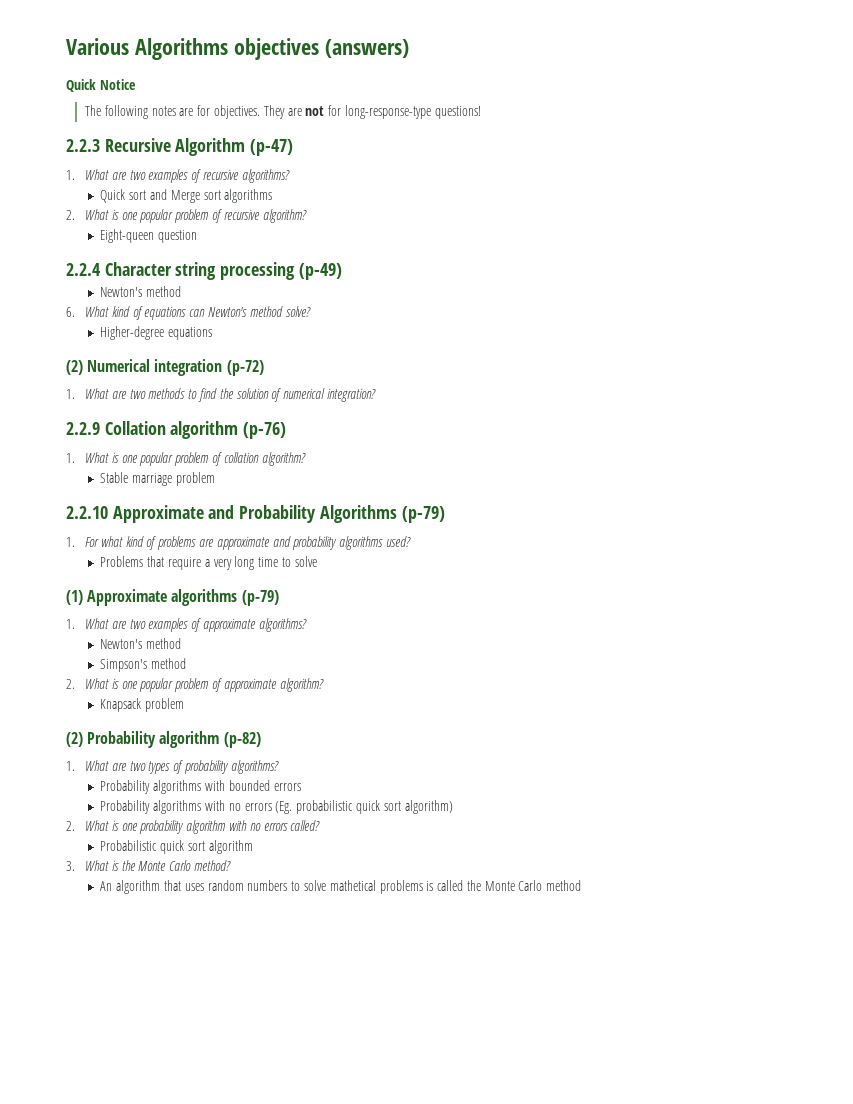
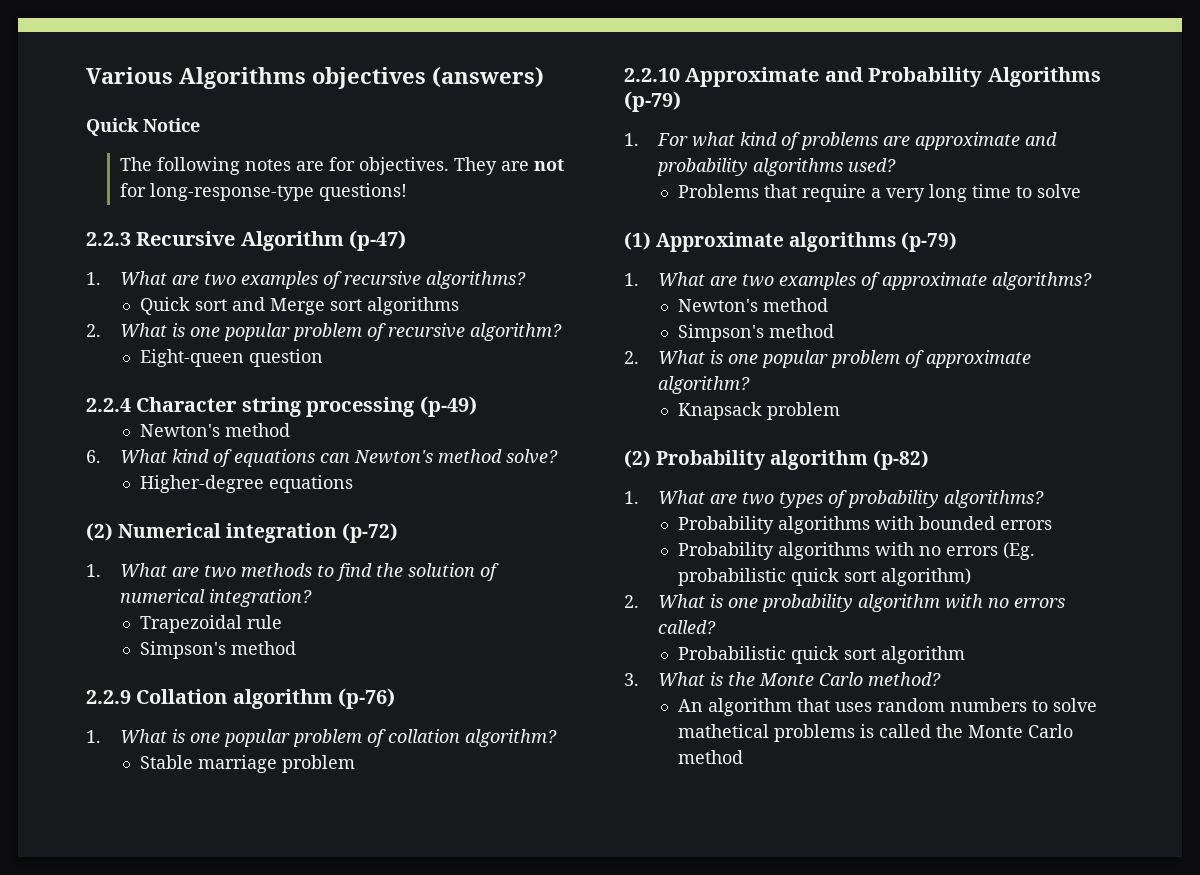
(376, 395) none -> [139,615,282,633] [139,641,296,659] // Trapezoidal rule // Simpson's method

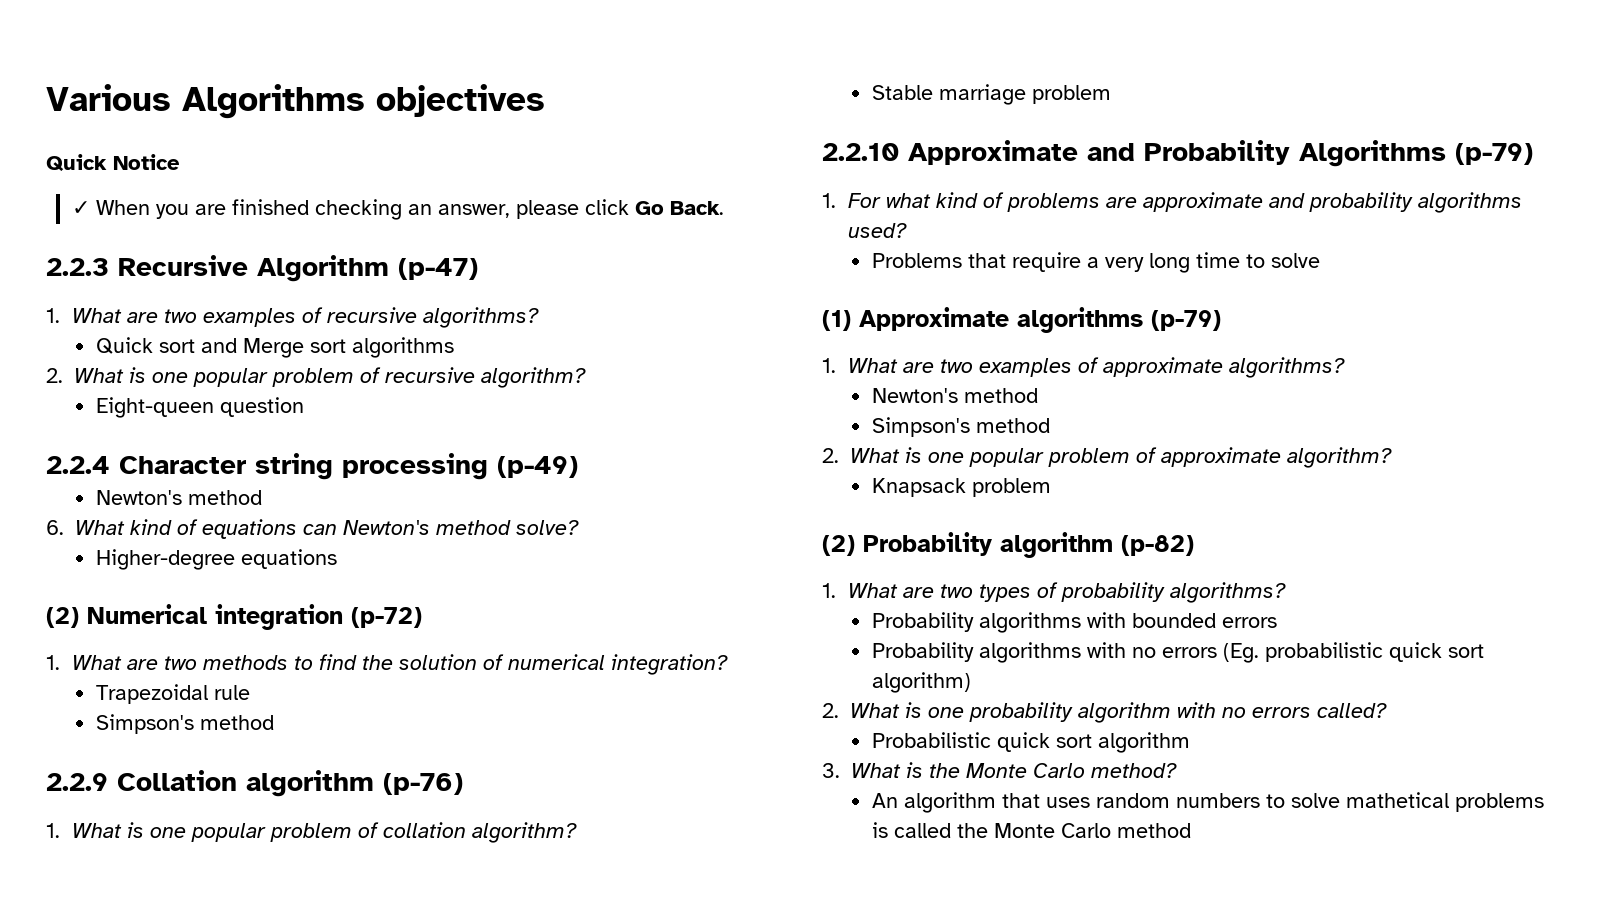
[432,67,544,88] (answers) -> (545, 100) none
[119,157,564,175] [119,183,407,201] The following notes are for objectives. They are not for long-response-type questions! -> [71,199,724,220] ✓ When you are finished checking an answer, please click Go Back.

